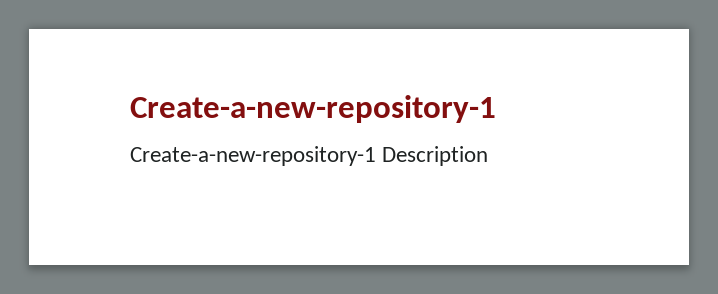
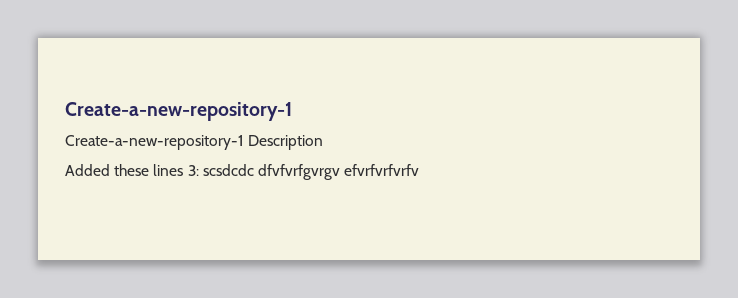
(489, 156) none -> [65,164,420,180] // Added these lines 3: scsdcdc dfvfvrfgvrgv efvrfvrfvrfv

